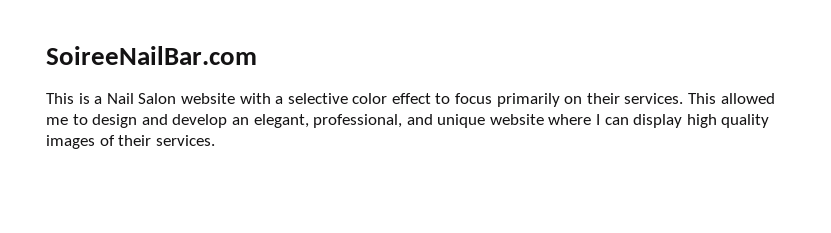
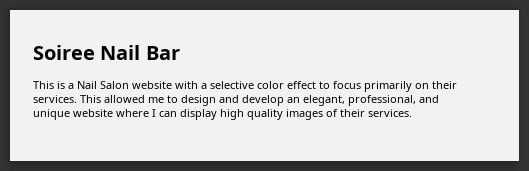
[46,46,257,65] SoireeNailBar.com -> [33,45,180,60] Soiree Nail Bar

